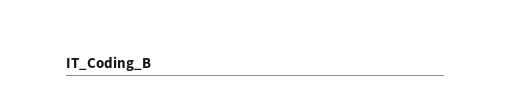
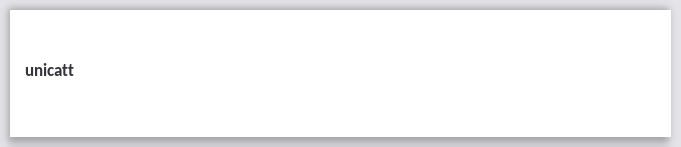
[66,56,151,71] IT_Coding_B -> [25,63,74,76] unicatt

